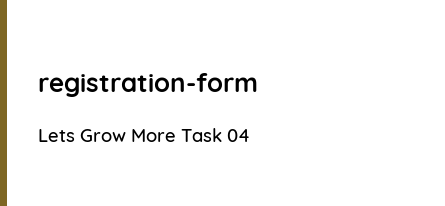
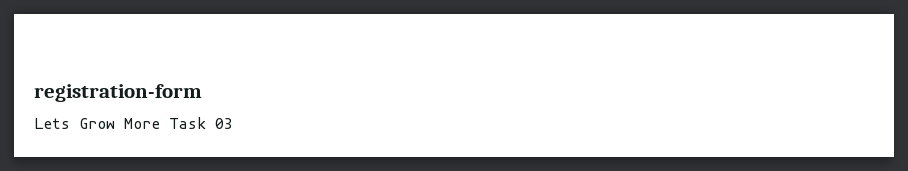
[227,129,250,142] 04 -> [215,118,233,129] 03

